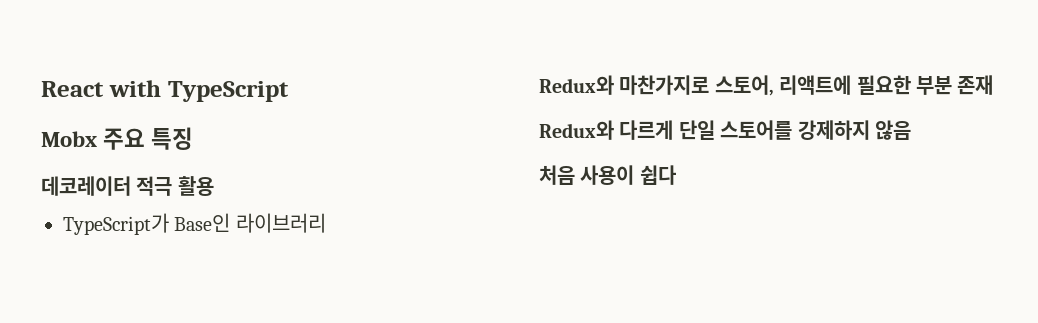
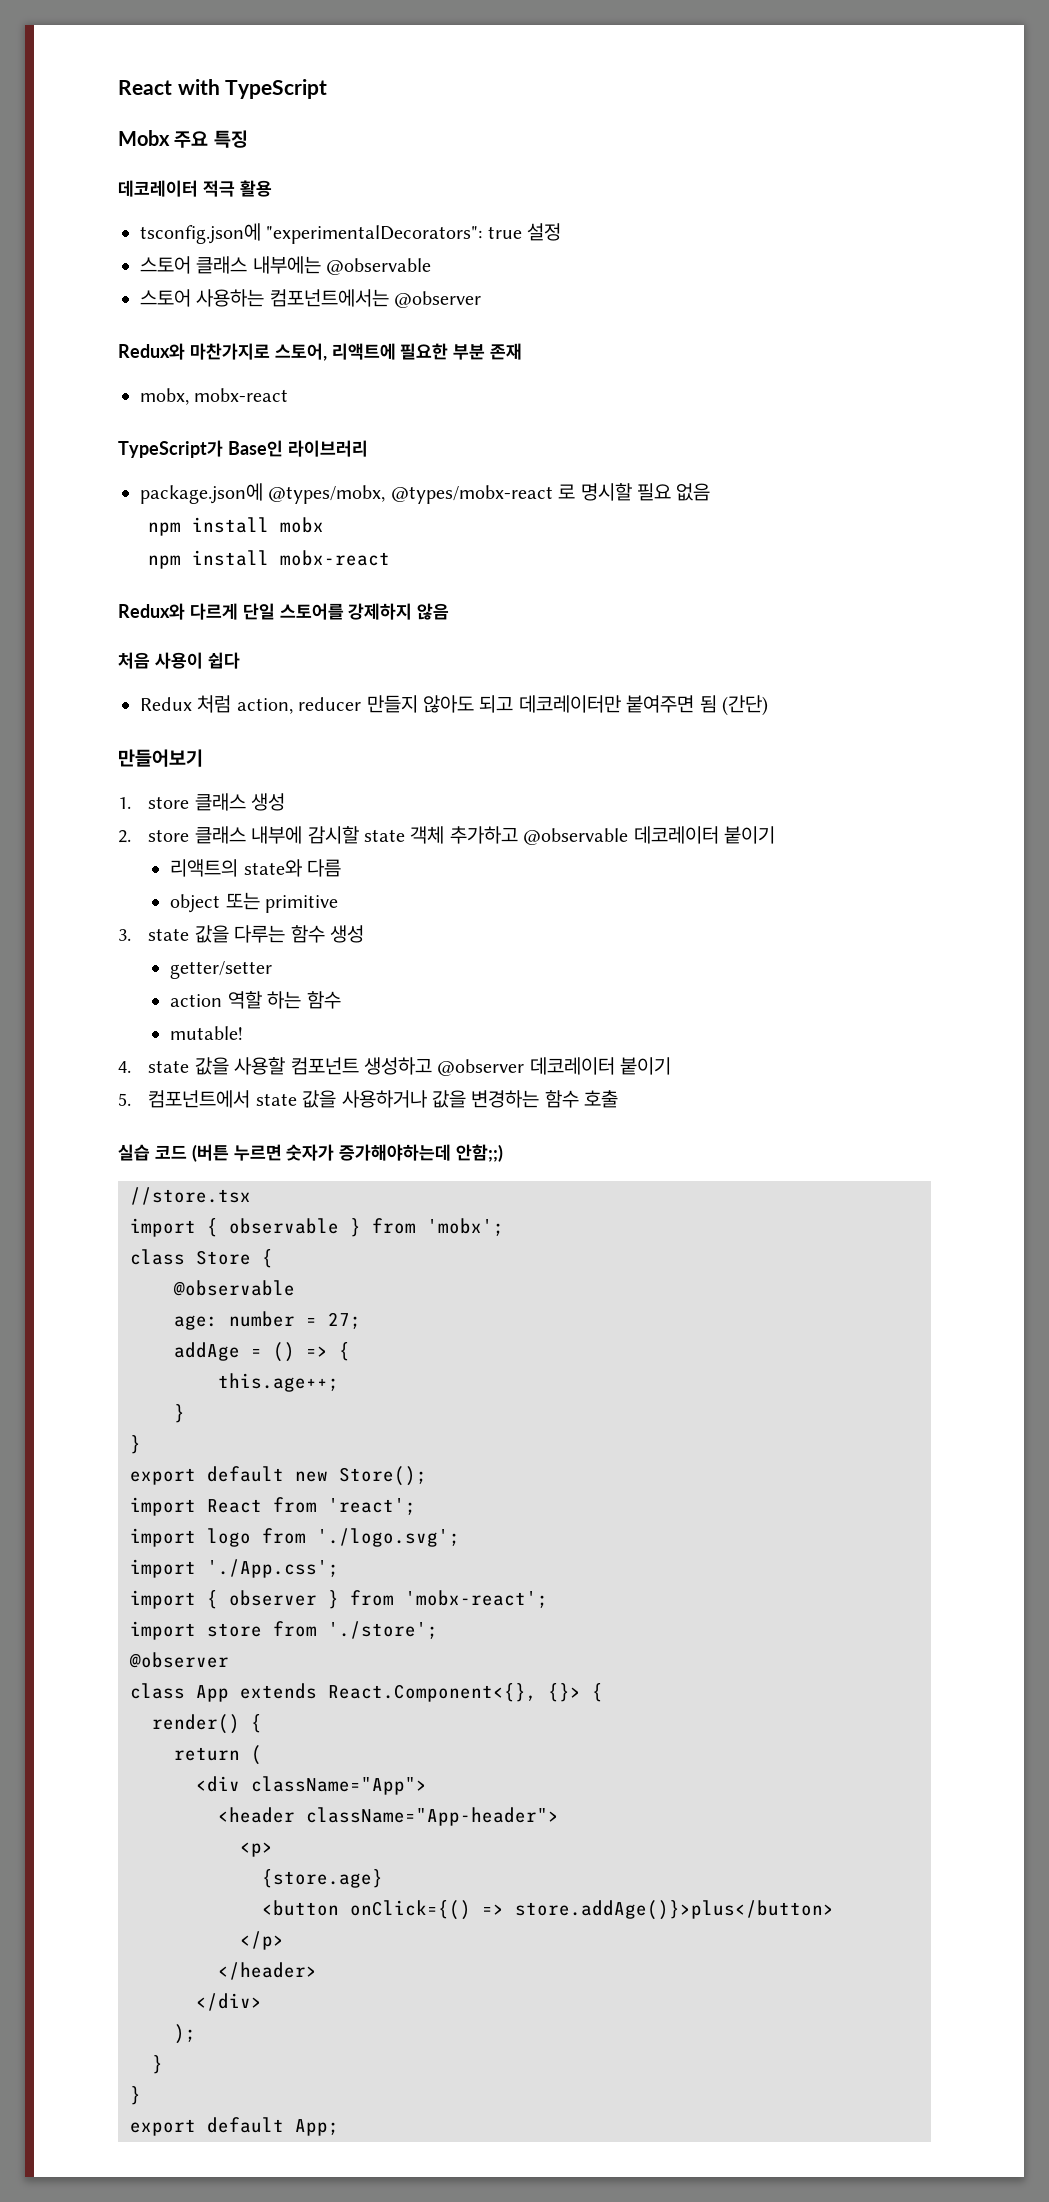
[63,213,326,235] TypeScript가 Base인 라이브러리 -> [140,223,562,244] [140,256,432,275] [140,289,482,308] tsconfig.json에 "experimentalDecorators": true 설정 // 스토어 클래스 내부에는 @observable // 스토어 사용하는 컴포넌트에서는 @observer
(994, 85) none -> [140,388,289,405] [118,440,368,458] [140,483,711,504] [148,517,325,536] [148,550,391,569] // mobx, mobx-react // TypeScript가 Base인 라이브러리 // package.json에 @types/mobx, @types/mobx-react 로 명시할 필요 없음 // npm install mobx // npm install mobx-react
(676, 175) none -> [140,695,768,716] [118,749,203,767] [118,793,286,811] [118,826,776,845] [170,859,342,877] [170,892,339,913] [118,925,365,943] [170,961,273,979] [170,991,341,1009] [170,1026,244,1040] [118,1057,672,1076] [118,1090,619,1108] [118,1144,504,1162] [130,1187,251,1205] [130,1218,504,1237] [130,1249,273,1268] [173,1280,295,1296] [174,1311,361,1330] [174,1342,350,1362] [218,1373,339,1392] [174,1404,185,1423] [130,1435,141,1454] [130,1466,427,1486] [130,1497,416,1516] [130,1528,460,1547] [130,1559,339,1578] [130,1590,548,1609] [130,1621,438,1640] [129,1652,229,1668] [130,1683,603,1702] [152,1714,262,1734] [174,1745,262,1765] [196,1776,427,1795] [218,1807,559,1826] [240,1842,273,1857] [262,1869,383,1888] [262,1900,834,1920] [240,1931,284,1950] [218,1962,317,1980] [196,1993,262,2011] [174,2024,196,2044] [152,2055,163,2074] [130,2086,141,2105] [130,2117,339,2136] // Redux 처럼 action, reducer 만들지 않아도 되고 데코레이터만 붙여주면 됨 (간단) // 만들어보기 // 1. store 클래스 생성 // 2. store 클래스 내부에 감시할 state 객체 추가하고 @observable 데코레이터 붙이기 // 리액트의 state와 다름 // object 또는 primitive // 3. state 값을 다루는 함수 생성 // getter/setter // action 역할 하는 함수 // mutable! // 4. state 값을 사용할 컴포넌트 생성하고 @observer 데코레이터 붙이기 // 5. 컴포넌트에서 state 값을 사용하거나 값을 변경하는 함수 호출 // 실습 코드 (버튼 누르면 숫자가 증가해야하는데 안함;;) // //store.tsx // import { observable } from 'mobx'; // class Store { // @observable // age: number = 27; // addAge = () => { // this.age++; // } // } // export default new Store(); // import React from 'react'; // import logo from './logo.svg'; // import './App.css'; // import { observer } from 'mobx-react'; // import store from './store'; // @observer // class App extends React.Component<{}, {}> { // render() { // return ( // <div className="App"> // <header className="App-header"> // <p> // {store.age} // <button onClick={() => store.addAge()}>plus</button> // </p> // </header> // </div> // ); // } // } // export default App;

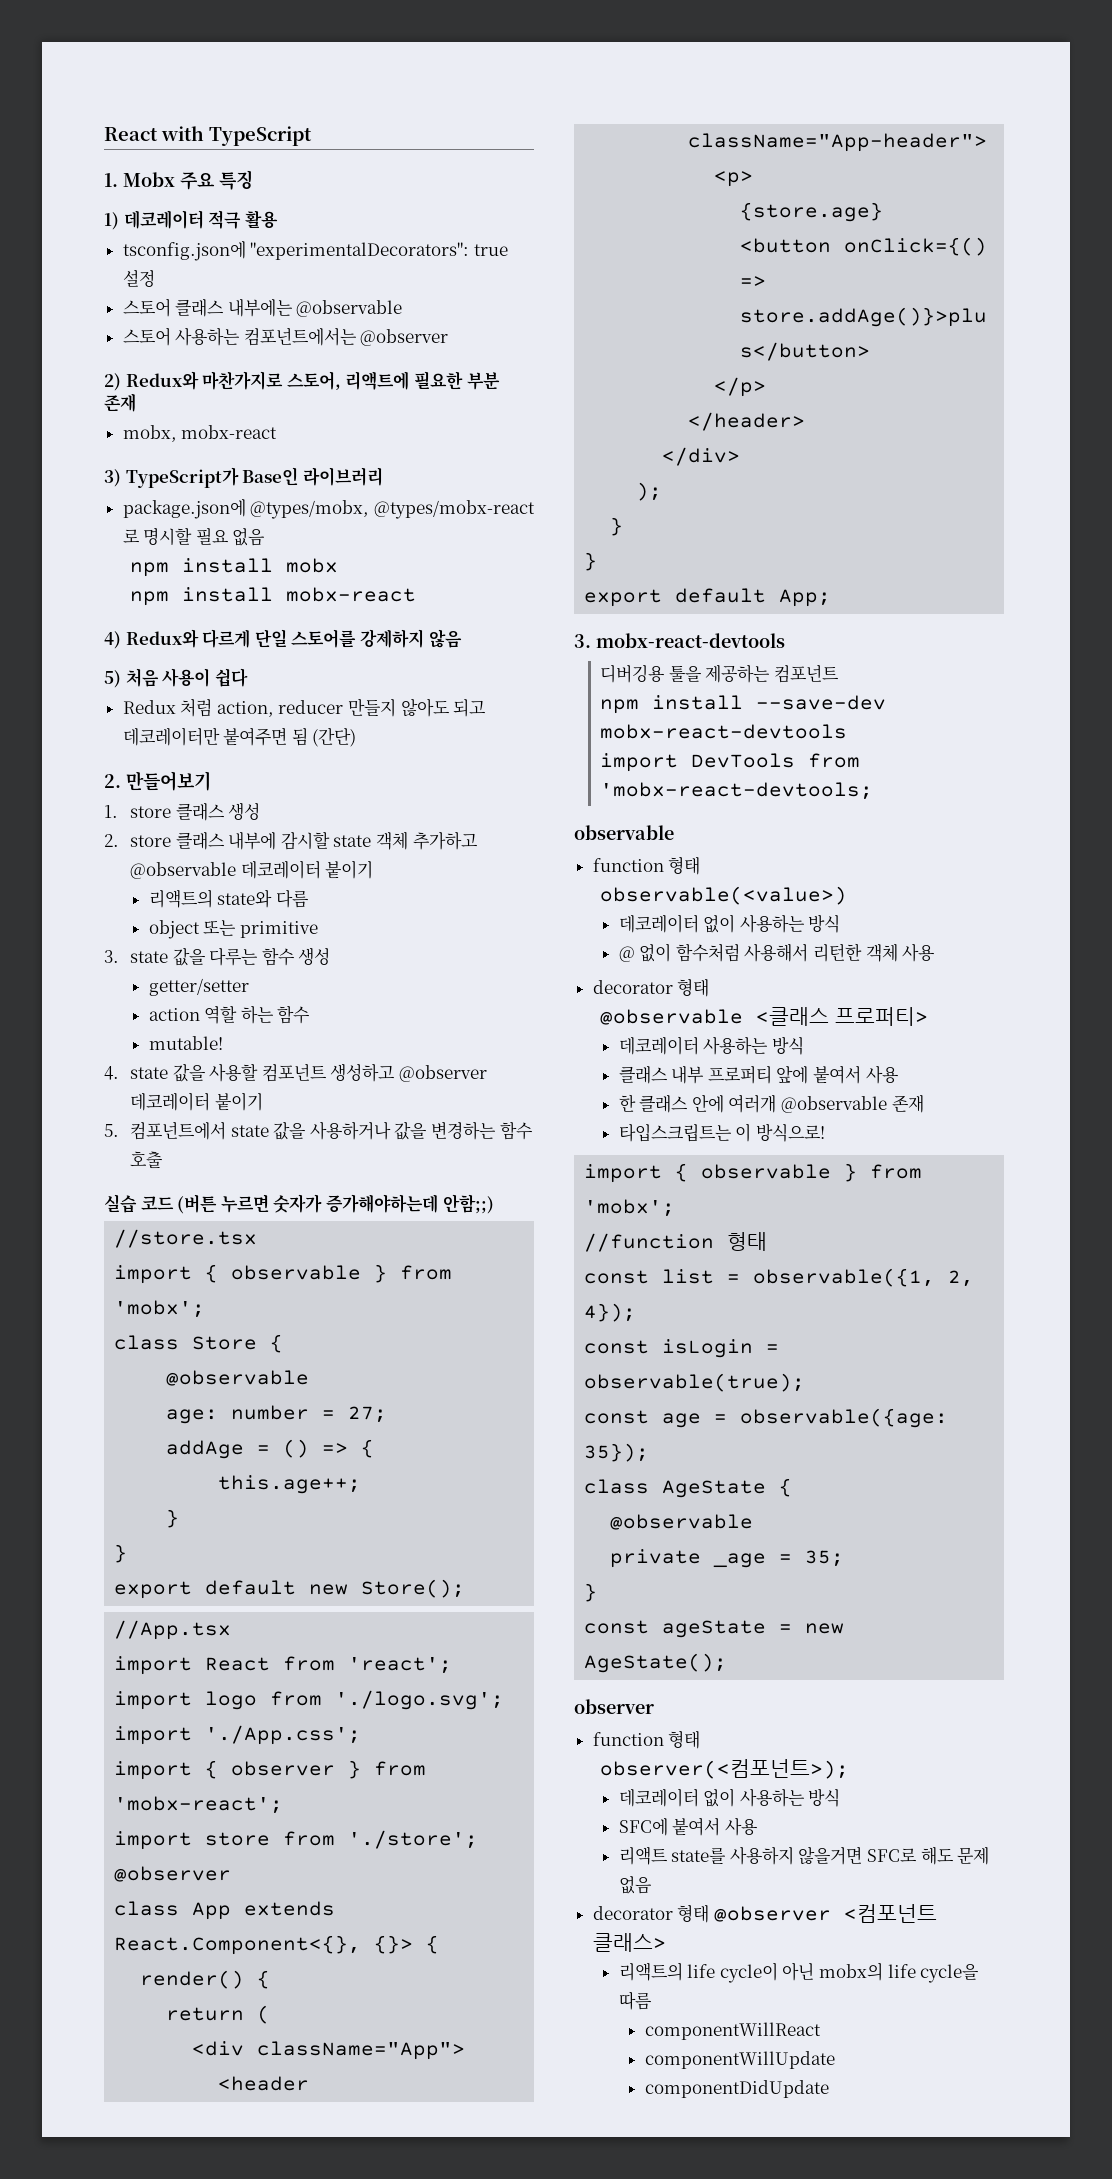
(328, 89) none -> [104,173,118,187] 1.
(248, 139) none -> [104,212,119,230] 1)
(482, 299) none -> [104,373,121,391] 2)
(289, 395) none -> [104,469,121,487] 3)
(391, 558) none -> [104,631,121,649] 4)
(450, 611) none -> [104,670,121,688] 5)
(768, 705) none -> [104,774,121,788] 2.
(427, 1476) none -> [114,1620,232,1640] // //App.tsx
(339, 2127) none -> [574,633,785,648] [600,664,839,683] [600,695,887,714] [600,724,848,739] [600,753,861,772] [600,782,874,800] [574,825,674,840] [592,856,701,875] [600,886,848,905] [618,914,841,933] [618,943,936,962] [592,978,710,997] [600,1007,929,1026] [618,1036,804,1055] [618,1065,899,1084] [618,1094,924,1113] [618,1123,825,1142] [584,1163,923,1183] [584,1199,676,1217] [584,1232,768,1252] [584,1268,975,1287] [584,1303,637,1322] [584,1339,780,1358] [584,1373,806,1392] [584,1408,949,1428] [584,1443,650,1462] [584,1478,793,1498] [610,1514,754,1530] [610,1549,845,1568] [584,1583,598,1602] [584,1620,845,1638] [584,1653,728,1673] [574,1699,654,1714] [592,1730,701,1749] [600,1759,850,1779] [618,1788,841,1807] [618,1817,758,1836] [618,1846,990,1865] [618,1876,652,1894] [592,1904,937,1923] [592,1933,666,1952] [618,1962,980,1983] [618,1991,652,2010] [644,2022,821,2040] [644,2051,835,2069] [644,2080,829,2098] // 3. mobx-react-devtools // 디버깅용 툴을 제공하는 컴포넌트 // npm install --save-dev mobx-react-devtools // import DevTools from 'mobx-react-devtools; // observable // function 형태 // observable(<value>) // 데코레이터 없이 사용하는 방식 // @ 없이 함수처럼 사용해서 리턴한 객체 사용 // decorator 형태 // @observable <클래스 프로퍼티> // 데코레이터 사용하는 방식 // 클래스 내부 프로퍼티 앞에 붙여서 사용 // 한 클래스 안에 여러개 @observable 존재 // 타입스크립트는 이 방식으로! // import { observable } from 'mobx'; // //function 형태 // const list = observable({1, 2, 4}); // const isLogin = observable(true); // const age = observable({age: 35}); // class AgeState { // @observable // private _age = 35; // } // const ageState = new AgeState(); // observer // function 형태 // observer(<컴포넌트>); // 데코레이터 없이 사용하는 방식 // SFC에 붙여서 사용 // 리액트 state를 사용하지 않을거면 SFC로 해도 문제 없음 // decorator 형태 @observer <컴포넌트 클래스> // 리액트의 life cycle이 아닌 mobx의 life cycle을 따름 // componentWillReact // componentWillUpdate // componentDidUpdate

